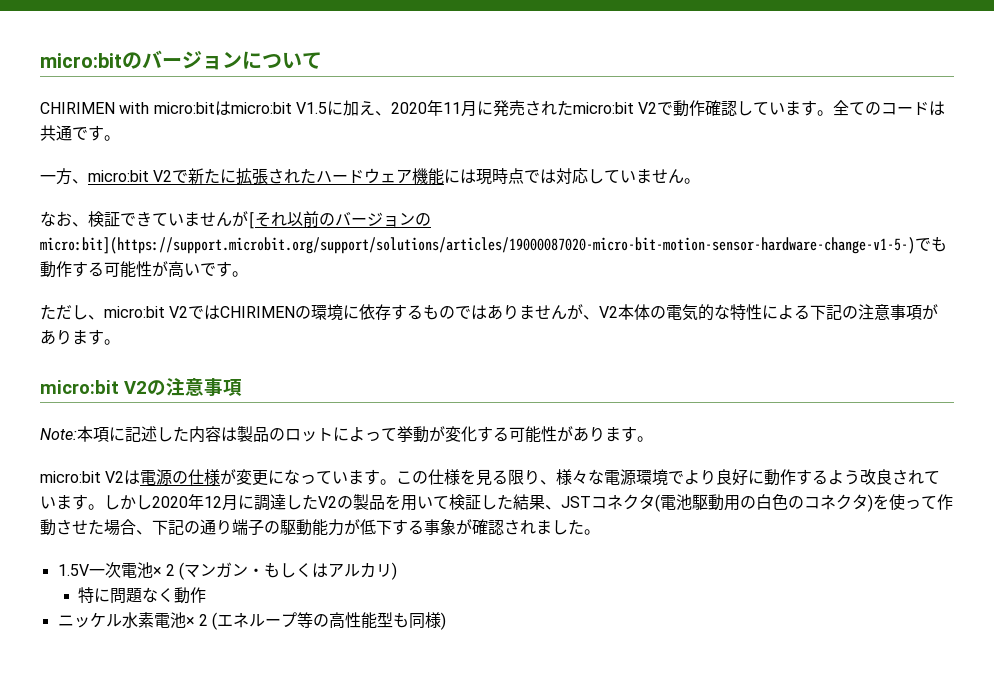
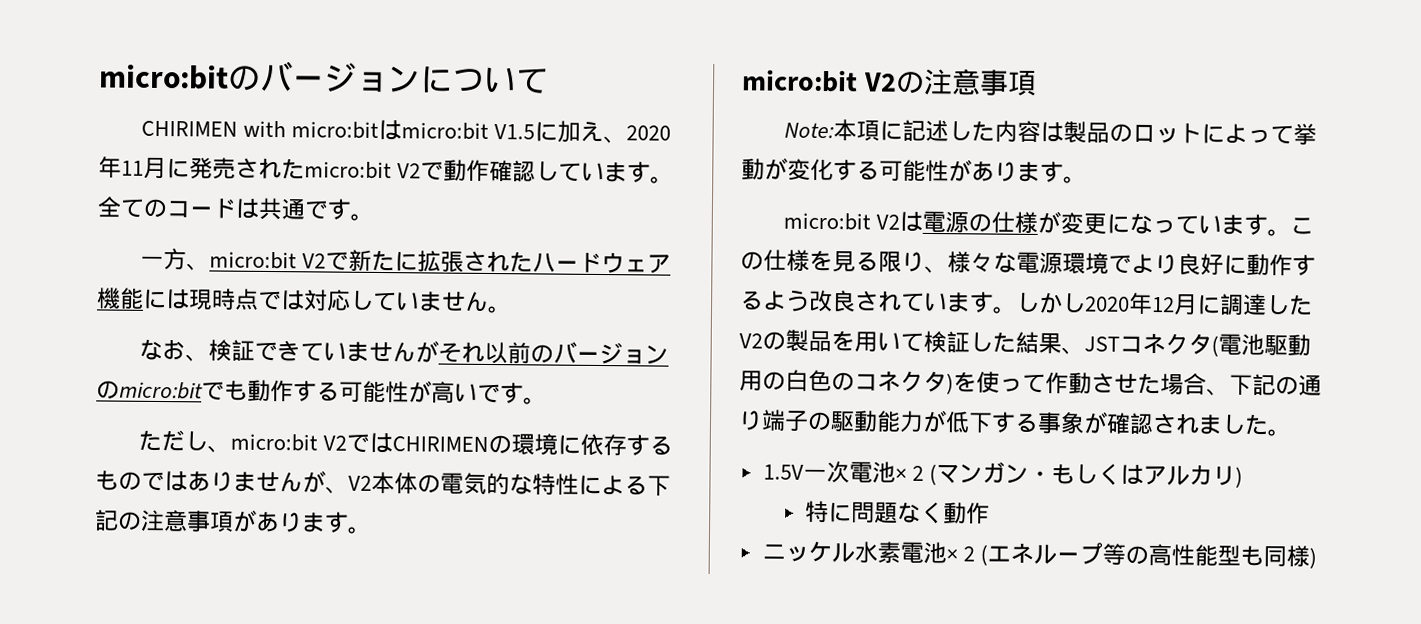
[248,212,255,229] [ -> (439, 351) none
[40,237,915,254] micro:bit](https://support.microbit.org/support/solutions/articles/19000087020-micro-bit-motion-sensor-hardware-change-v1-5-) -> [119,381,203,400] micro:bit

